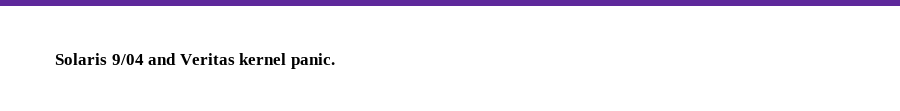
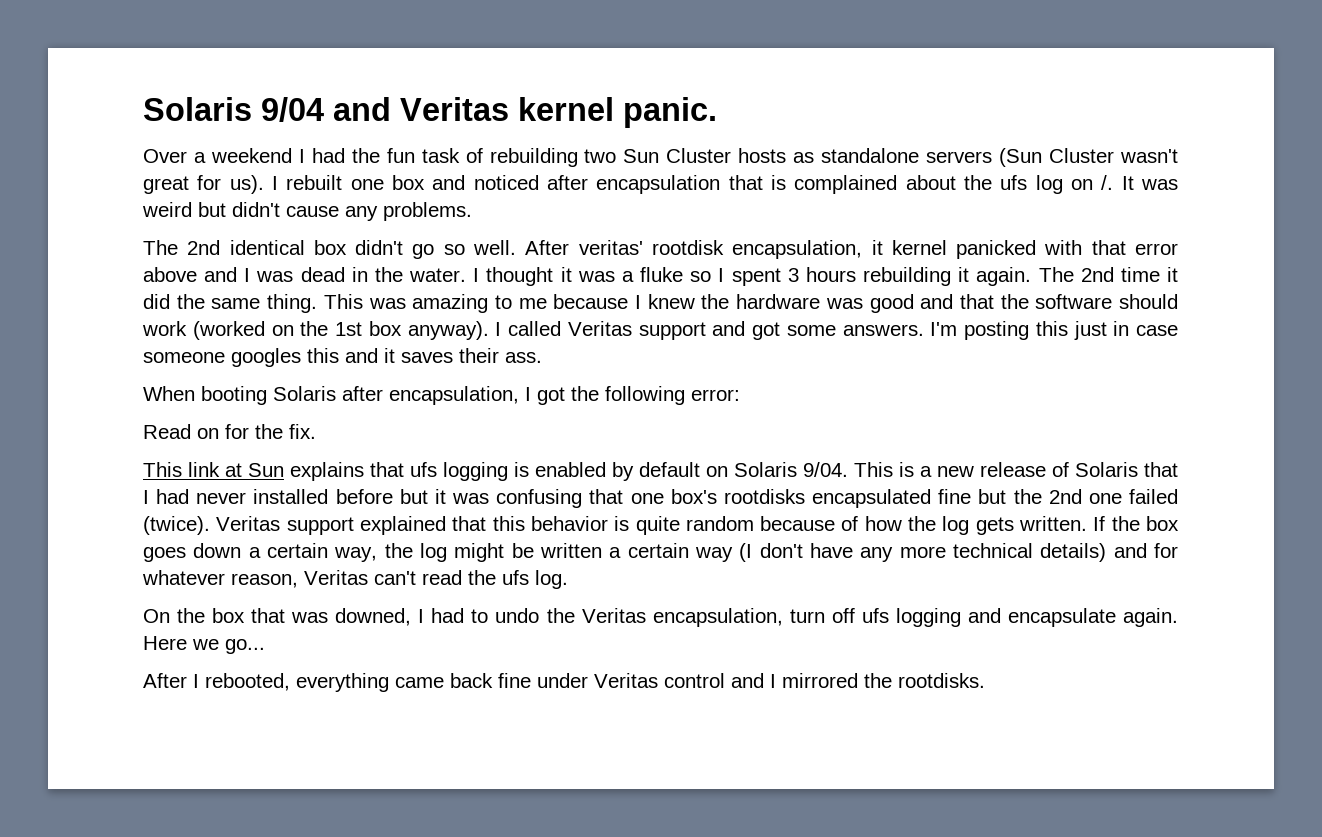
(335, 61) none -> [143,148,1178,167] [143,175,1179,194] [142,202,472,221] [143,240,1178,259] [143,267,1178,286] [143,294,1179,313] [142,321,1178,340] [143,348,542,367] [143,386,740,405] [143,424,316,439] [143,462,1178,481] [143,489,1178,508] [143,516,1179,535] [143,543,1179,562] [142,570,568,589] [143,608,1178,627] [143,636,265,654] [143,673,985,692] // Over a weekend I had the fun task of rebuilding two Sun Cluster hosts as standalone servers (Sun Cluster wasn't great for us). I rebuilt one box and noticed after encapsulation that is complained about the ufs log on /. It was weird but didn't cause any problems. // The 2nd identical box didn't go so well. After veritas' rootdisk encapsulation, it kernel panicked with that error above and I was dead in the water. I thought it was a fluke so I spent 3 hours rebuilding it again. The 2nd time it did the same thing. This was amazing to me because I knew the hardware was good and that the software should work (worked on the 1st box anyway). I called Veritas support and got some answers. I'm posting this just in case someone googles this and it saves their ass. // When booting Solaris after encapsulation, I got the following error: // Read on for the fix. // This link at Sun explains that ufs logging is enabled by default on Solaris 9/04. This is a new release of Solaris that I had never installed before but it was confusing that one box's rootdisks encapsulated fine but the 2nd one failed (twice). Veritas support explained that this behavior is quite random because of how the log gets written. If the box goes down a certain way, the log might be written a certain way (I don't have any more technical details) and for whatever reason, Veritas can't read the ufs log. // On the box that was downed, I had to undo the Veritas encapsulation, turn off ufs logging and encapsulate again. Here we go... // After I rebooted, everything came back fine under Veritas control and I mirrored the rootdisks.

